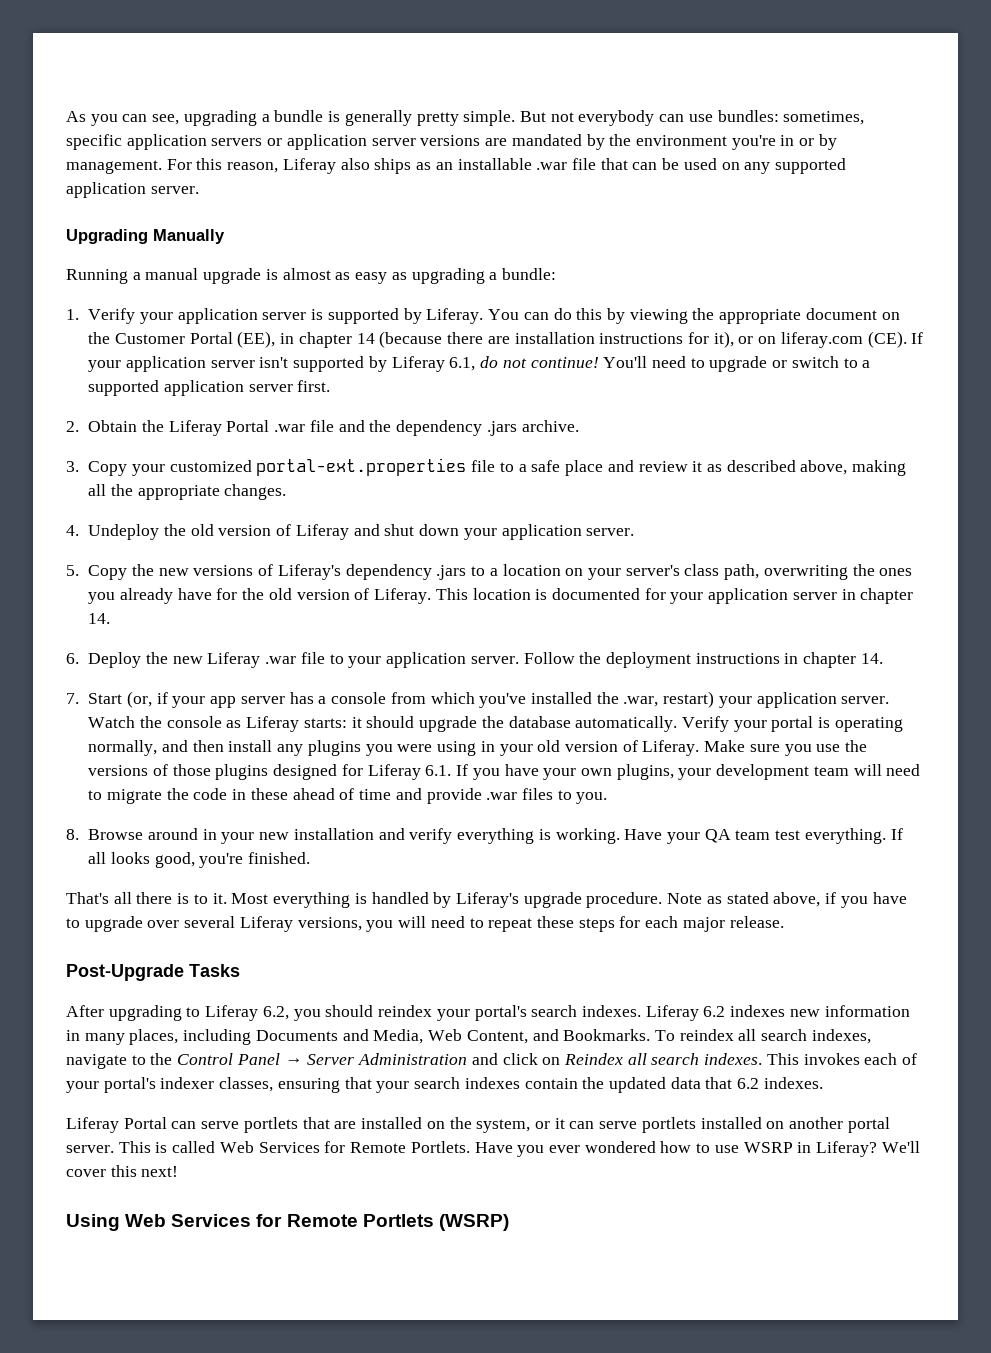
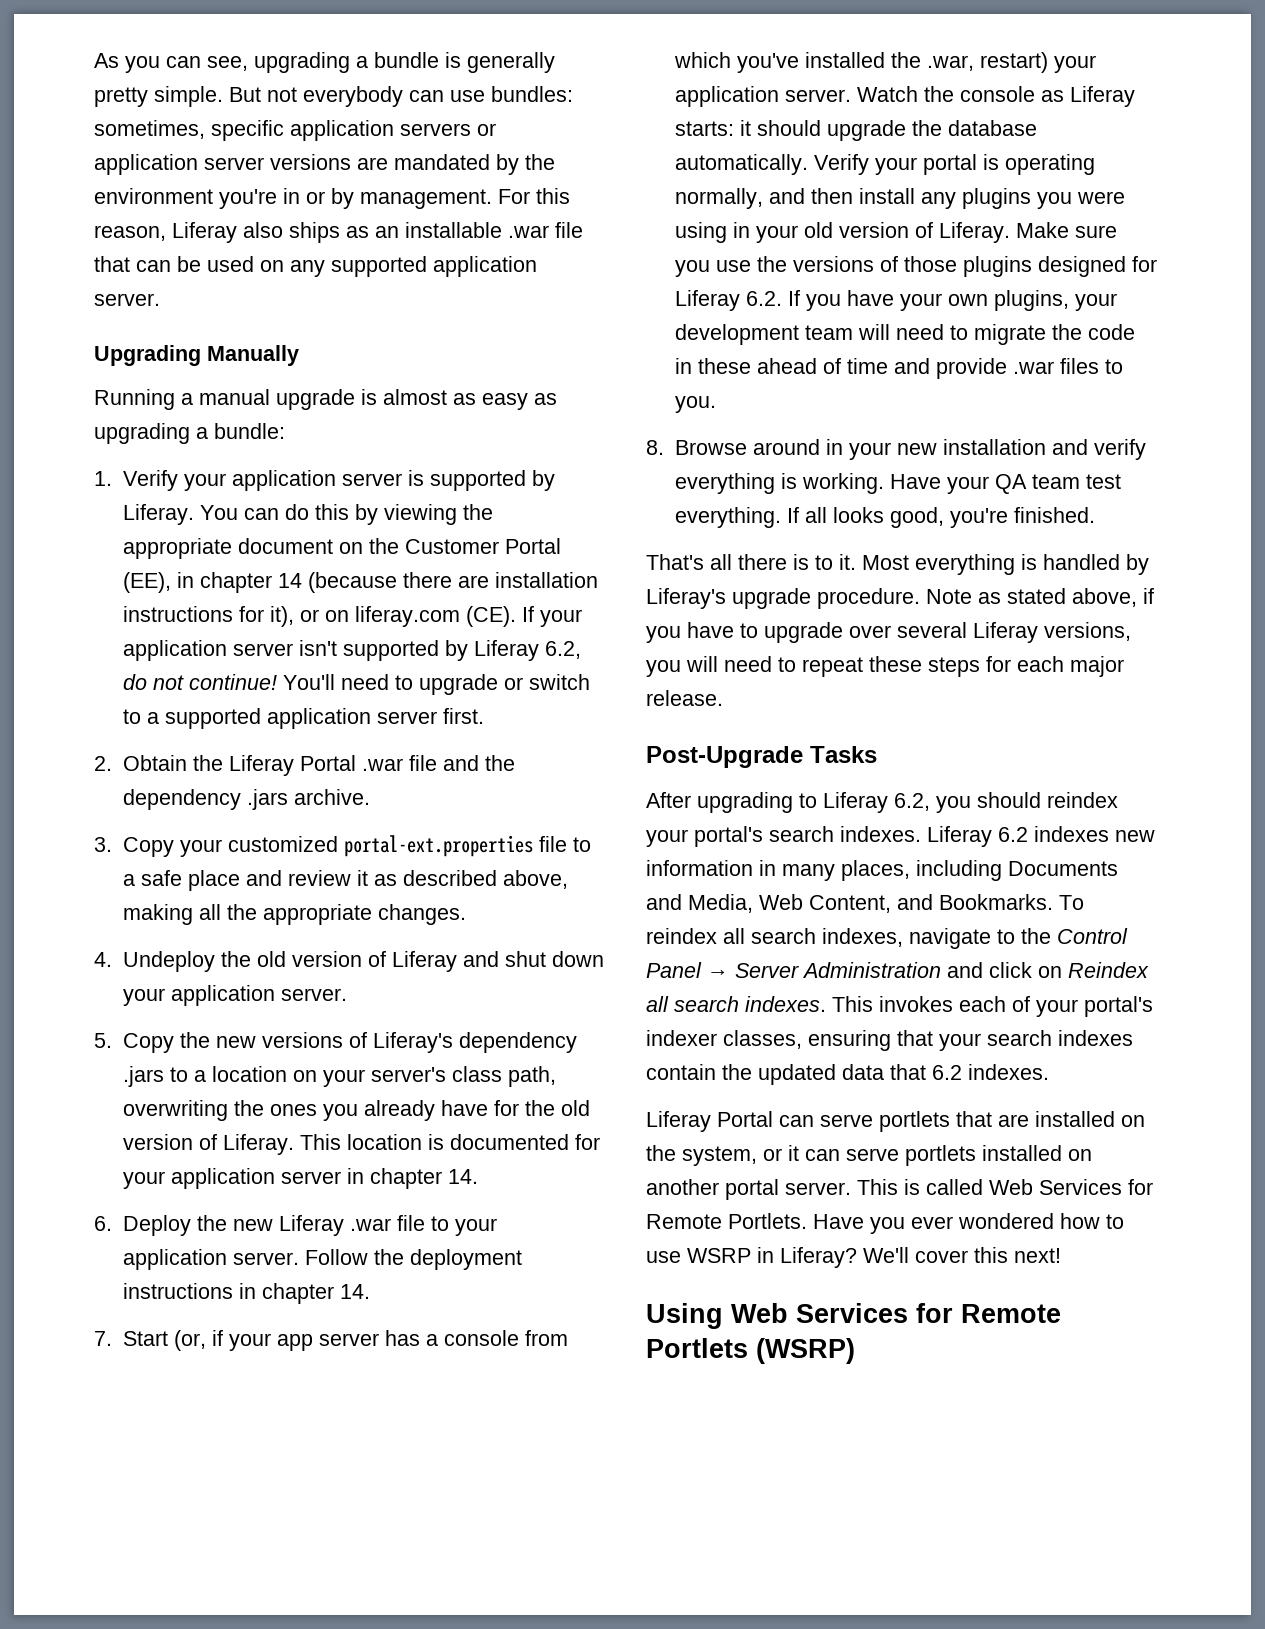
[449,357,476,371] 6.1, -> [544,641,581,659] 6.2,
[425,765,452,776] 6.1. -> [745,291,782,306] 6.2.

